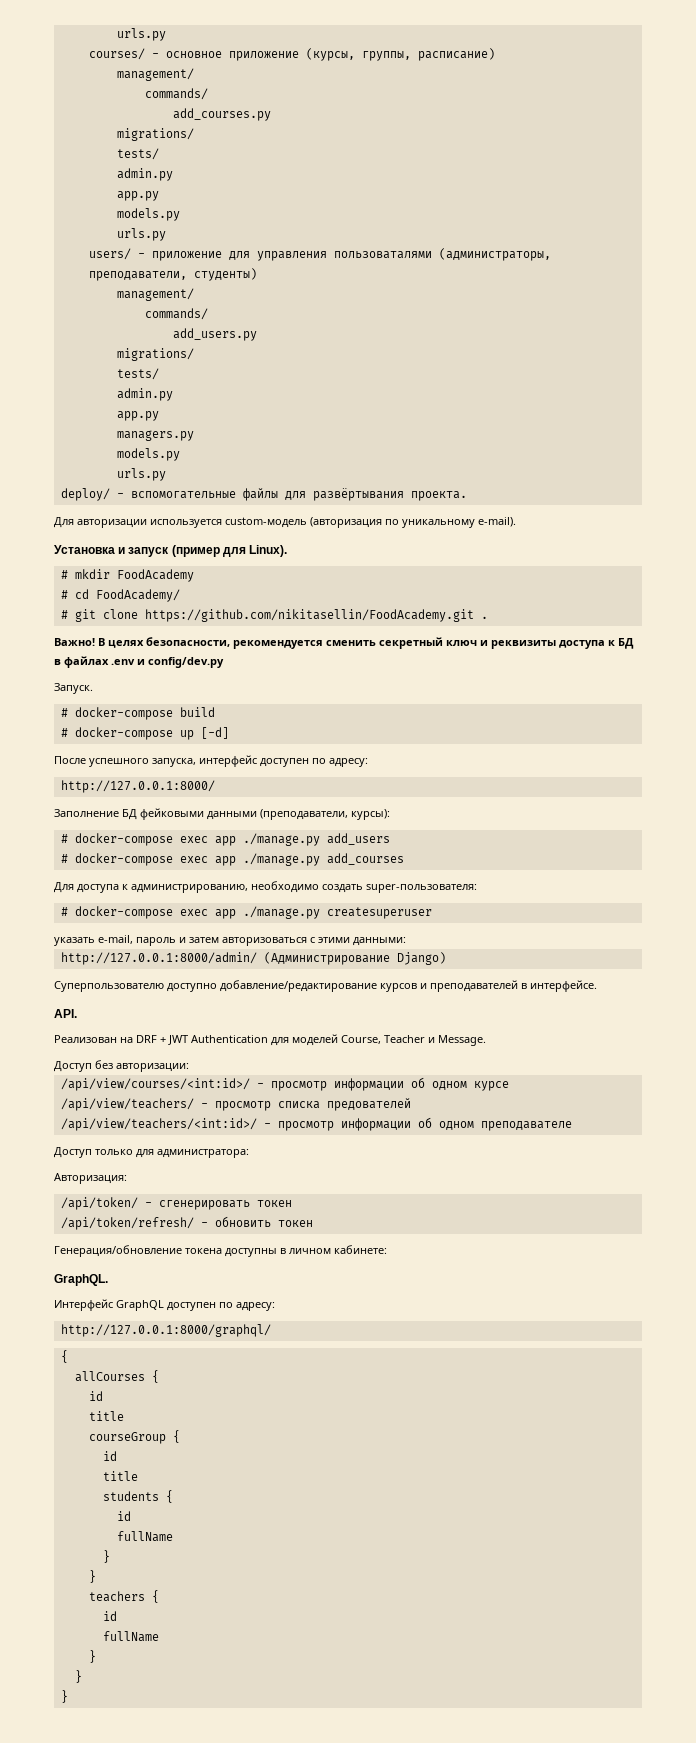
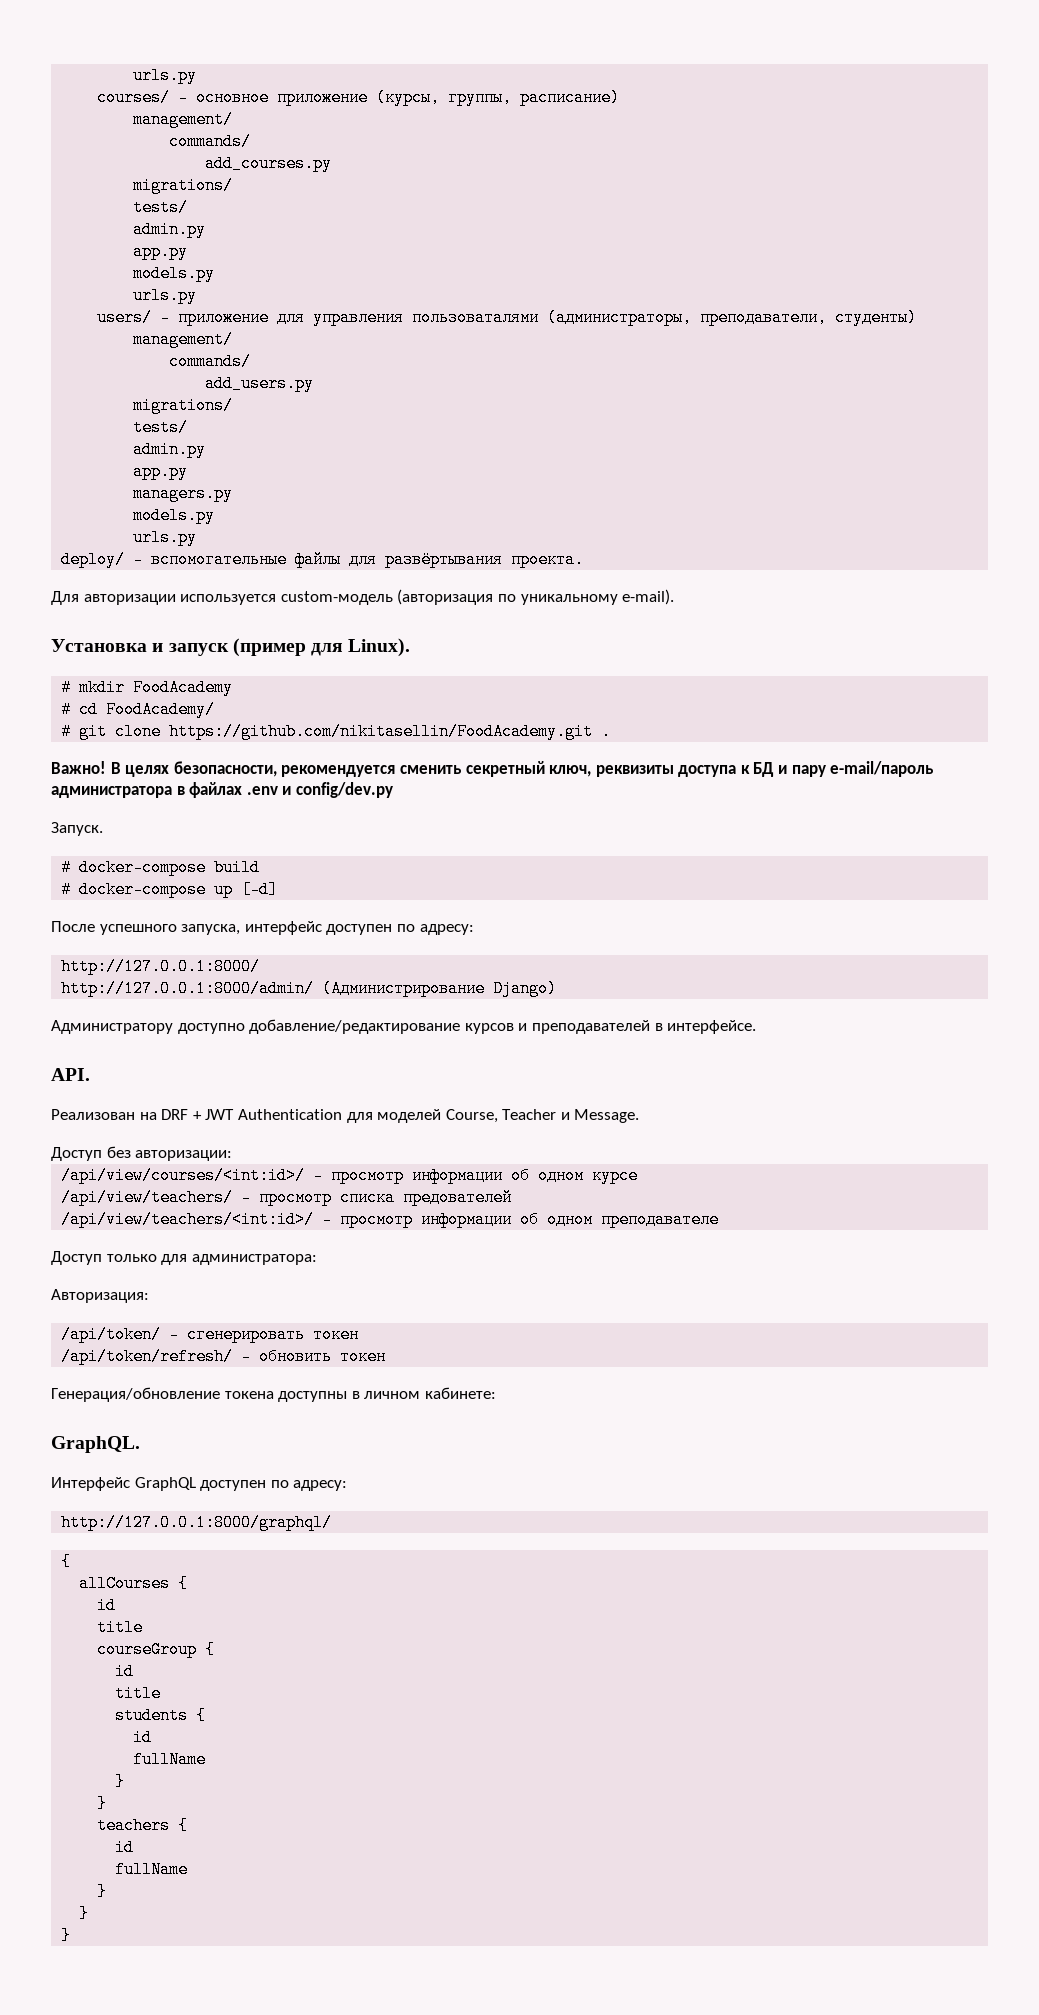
[446,640,488,646] ключ и -> [549,765,592,777] ключ,
(634, 643) none -> [778,761,935,777] [51,786,172,798] и пару e-mail/пароль администратора
[54,808,390,820] [60,833,390,846] [60,853,404,866] [54,881,477,893] [60,906,432,919] [54,935,406,946] // Заполнение БД фейковыми данными (преподаватели, курсы): // # docker-compose exec app ./manage.py add_users // # docker-compose exec app ./manage.py add_courses // Для доступа к администрированию, необходимо создать super-пользователя: // # docker-compose exec app ./manage.py createsuperuser // указать e-mail, пароль и затем авторизоваться с этими данными: -> (261, 966) none
[54,981,164,992] Суперпользователю -> [51,1020,173,1034] Администратору

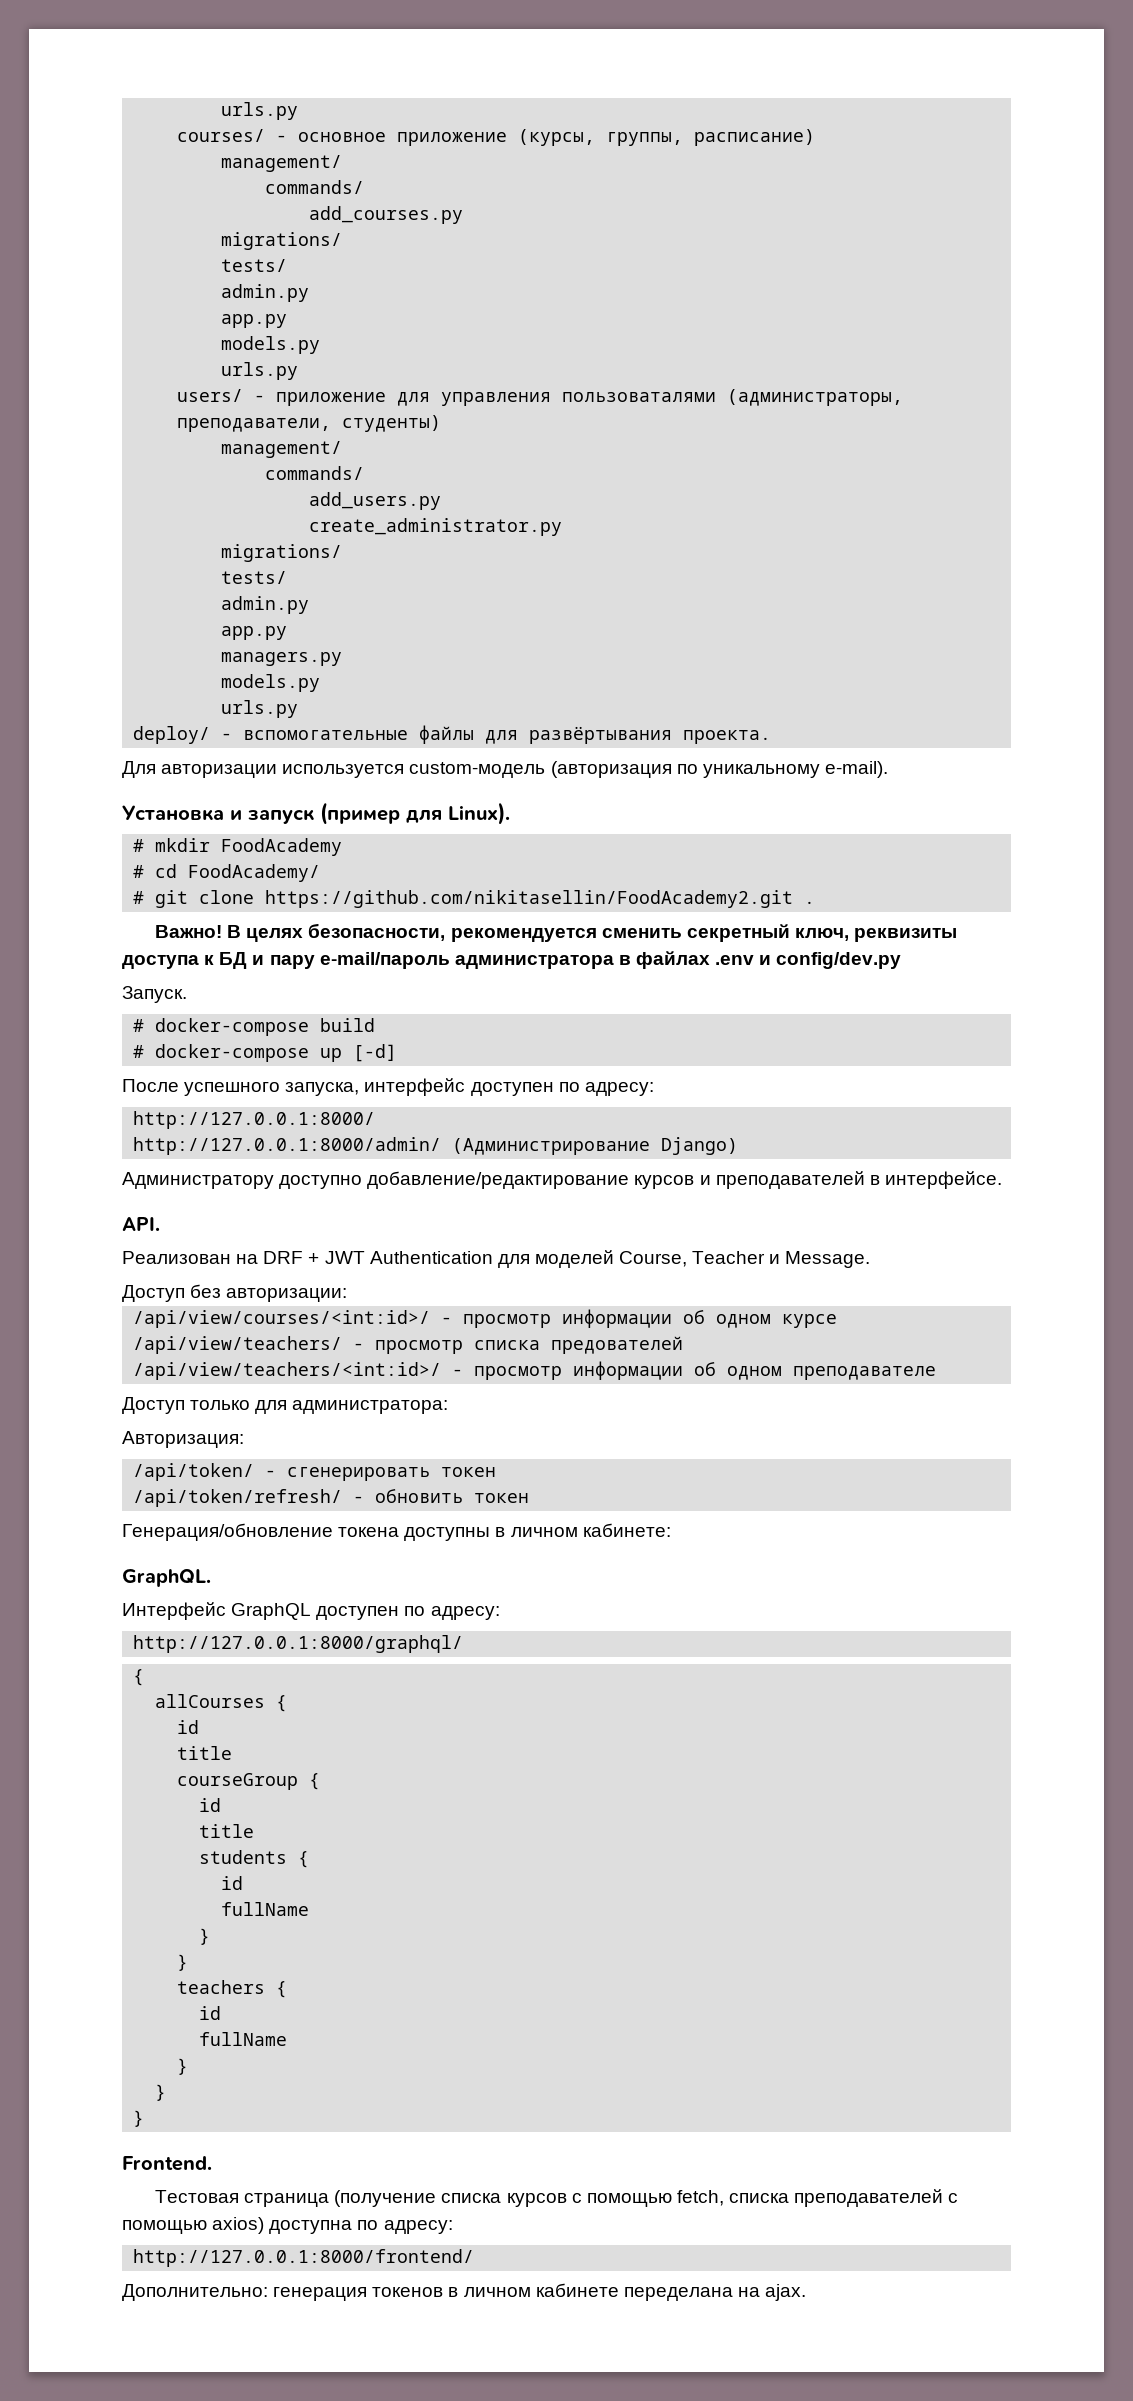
(315, 383) none -> [309,518,563,536] // create_administrator.py
[169,723,594,740] https://github.com/nikitasellin/FoodAcademy.git -> [265,890,794,908] https://github.com/nikitasellin/FoodAcademy2.git
(72, 1935) none -> [122,2156,212,2171] [155,2189,959,2207] [122,2217,453,2234] [133,2249,475,2267] [122,2283,807,2301] // Frontend. // Тестовая страница (получение списка курсов с помощью fetch, списка преподавателей с помощью axios) доступна по адресу: // http://127.0.0.1:8000/frontend/ // Дополнительно: генерация токенов в личном кабинете переделана на ajax.

